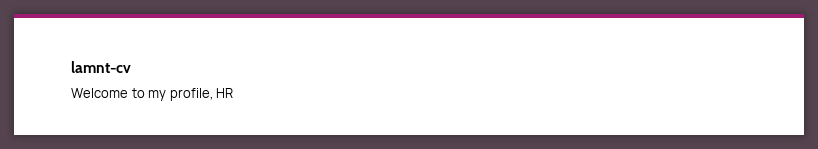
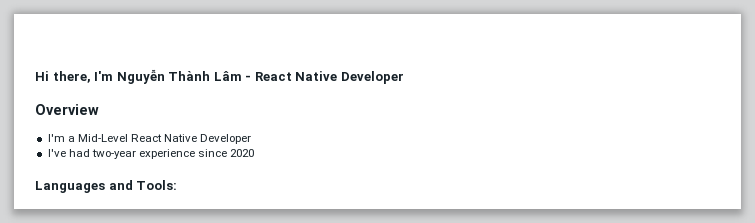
[71,61,131,73] [71,88,234,101] lamnt-cv // Welcome to my profile, HR -> [35,69,404,84] [35,104,99,115] [47,134,252,144] [47,149,255,159] [35,180,178,193] Hi there, I'm Nguyễn Thành Lâm - React Native Developer // Overview // I'm a Mid-Level React Native Developer // I've had two-year experience since 2020 // Languages and Tools:

